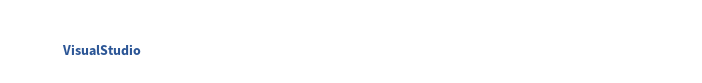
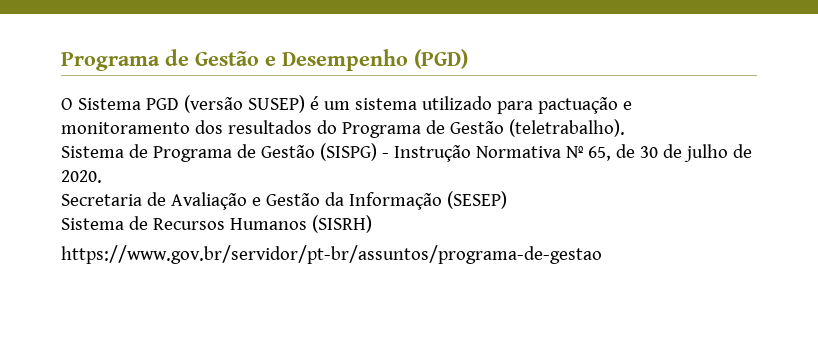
[62,44,141,56] VisualStudio -> [61,49,468,71] [61,95,632,114] [61,119,625,138] [61,143,752,162] [61,170,102,183] [61,191,507,210] [61,215,372,233] [61,245,602,264] Programa de Gestão e Desempenho (PGD) // O Sistema PGD (versão SUSEP) é um sistema utilizado para pactuação e monitoramento dos resultados do Programa de Gestão (teletrabalho). // Sistema de Programa de Gestão (SISPG) - Instrução Normativa Nº 65, de 30 de julho de 2020. // Secretaria de Avaliação e Gestão da Informação (SESEP) // Sistema de Recursos Humanos (SISRH) // https://www.gov.br/servidor/pt-br/assuntos/programa-de-gestao

